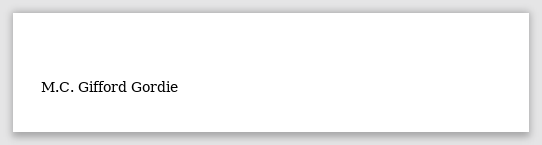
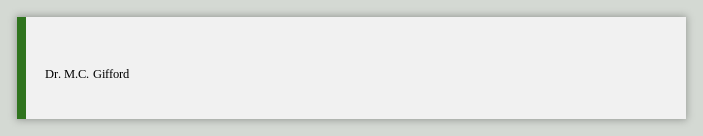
(41, 87) none -> [45,70,61,78] Dr.
[131,81,178,92] Gordie -> (130, 73) none

